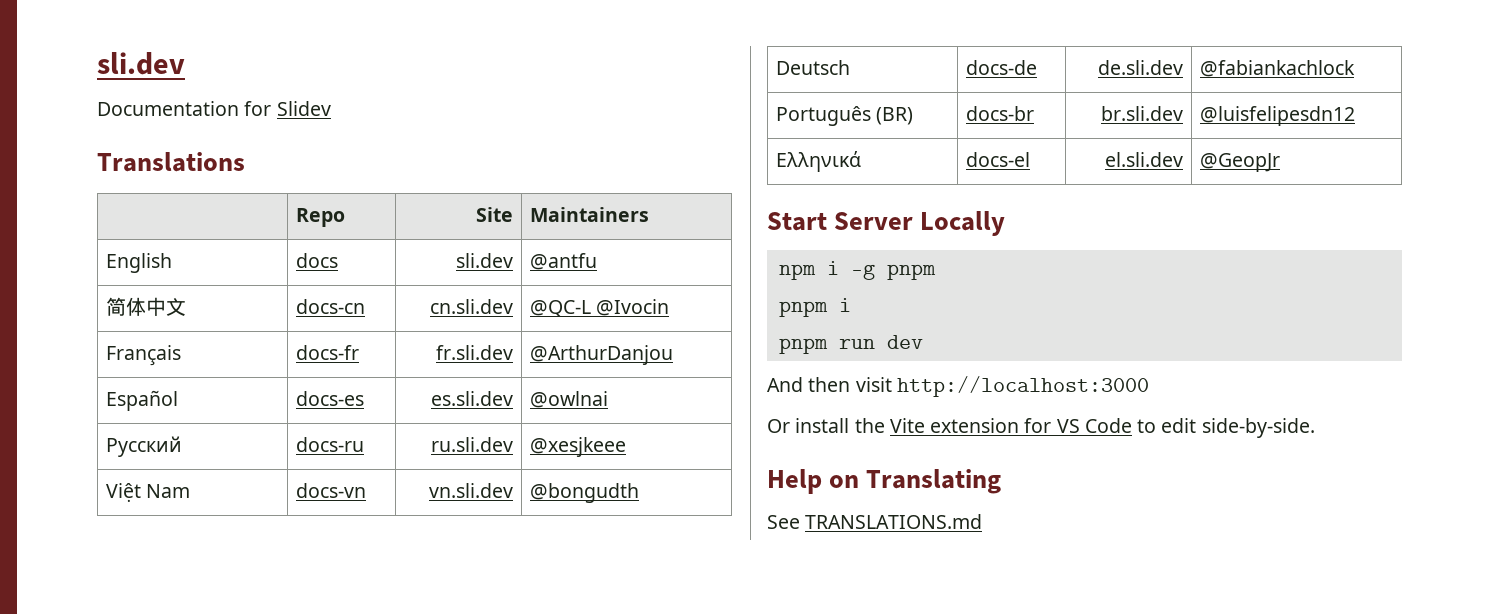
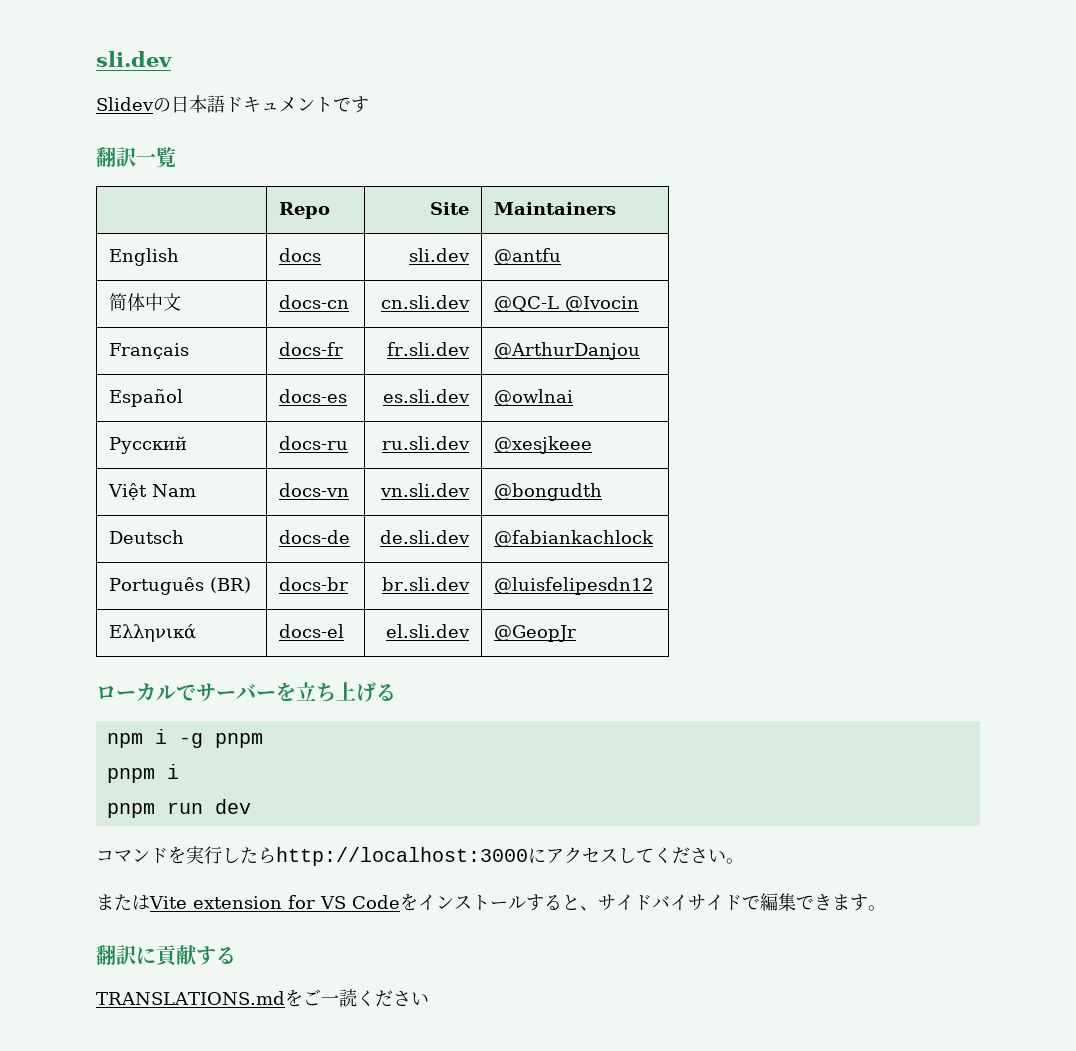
[97,101,272,116] Documentation for -> (172, 59) none
[97,152,245,172] // Translations -> [153,95,369,113] [96,147,176,168] の日本語ドキュメントです // 翻訳一覧
[767,211,1006,236] Start Server Locally -> [96,682,396,702] ローカルでサーバーを立ち上げる
[767,376,1149,397] [767,418,885,433] And then visit http://localhost:3000 // Or install the -> [96,846,744,866] [96,894,150,911] コマンドを実行したらhttp://localhost:3000にアクセスしてください。 // または
[1137,418,1315,438] [767,469,1002,494] [767,514,983,529] to edit side-by-side. // Help on Translating // See TRANSLATIONS.md -> [400,893,886,911] [96,945,236,967] [96,989,429,1007] をインストールすると、サイドバイサイドで編集できます。 // 翻訳に貢献する // TRANSLATIONS.mdをご一読ください

